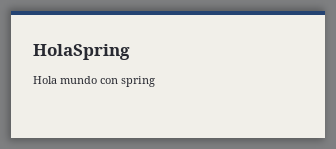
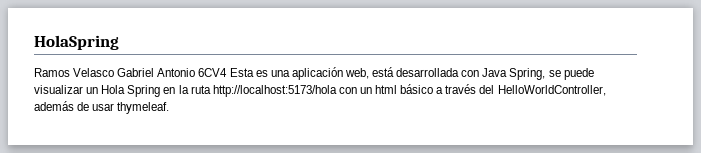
[33,76,155,87] Hola mundo con spring -> [34,67,594,80] [34,84,606,97] [34,101,170,114] Ramos Velasco Gabriel Antonio 6CV4 Esta es una aplicación web, está desarrollada con Java Spring, se puede visualizar un Hola Spring en la ruta http://localhost:5173/hola con un html básico a través del HelloWorldController, además de usar thymeleaf.

